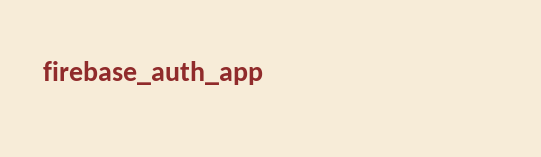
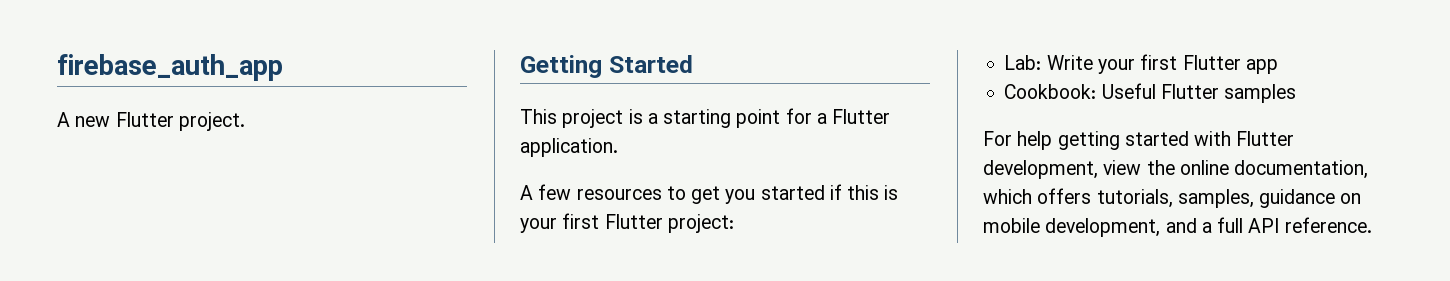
(263, 73) none -> [57,112,245,131] [520,55,693,78] [520,108,891,128] [520,138,618,157] [520,184,899,204] [520,213,734,233] [1004,54,1278,74] [1004,83,1297,103] [983,131,1295,150] [983,160,1369,179] [983,188,1362,208] [983,217,1372,237] // A new Flutter project. // Getting Started // This project is a starting point for a Flutter application. // A few resources to get you started if this is your first Flutter project: // Lab: Write your first Flutter app // Cookbook: Useful Flutter samples // For help getting started with Flutter development, view the online documentation, which offers tutorials, samples, guidance on mobile development, and a full API reference.

